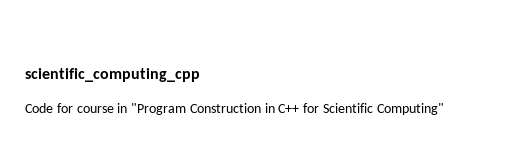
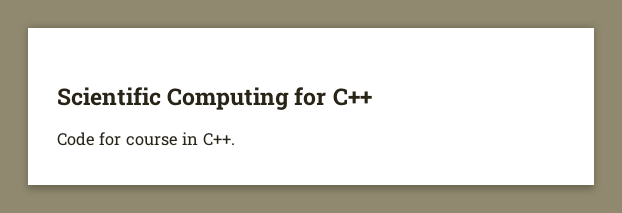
[25,68,200,82] scientific_computing_cpp -> [57,87,372,110] Scientific Computing for C++
[131,103,444,115] "Program Construction in C++ for Scientific Computing" -> [202,133,235,146] C++.

